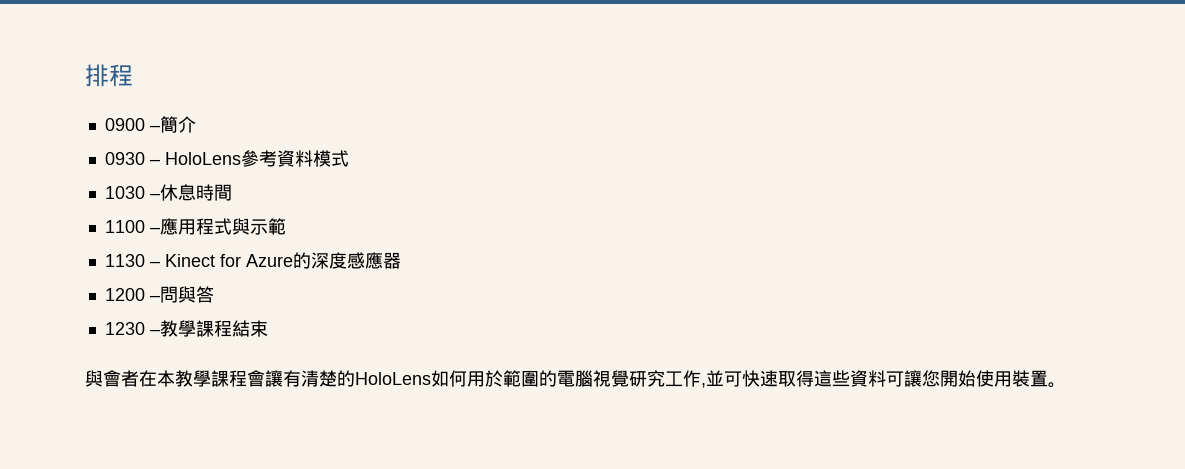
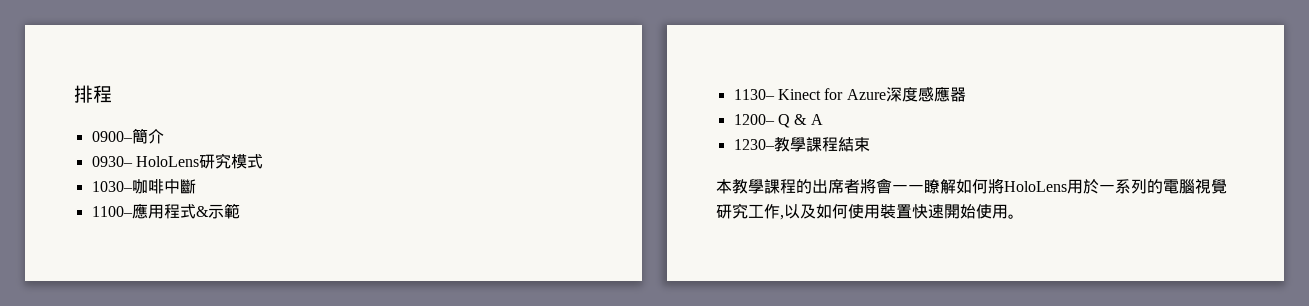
[104,118,160,131] 0900 – -> [91,131,133,142] 0900–
[104,150,349,167] [104,184,232,201] [104,220,160,233] 0930 – HoloLens參考資料模式 // 1030 –休息時間 // 1100 – -> [91,153,263,169] [91,179,196,194] [91,206,133,217] 0930– HoloLens研究模式 // 1030–咖啡中斷 // 1100–
[231,218,250,235] 與 -> [195,206,209,217] &
[104,254,160,267] 1130 – -> [733,89,775,100] 1130–
[292,252,311,269] 的 -> (886, 94) none
[104,286,214,303] [104,322,160,335] 1200 –問與答 // 1230 – -> [733,114,823,128] [733,139,775,150] 1200– Q & A // 1230–
[85,370,157,387] 與會者在 -> (870, 144) none
[247,370,539,387] 會讓有清楚的HoloLens如何用於範圍 -> [796,178,1147,194] 的出席者將會一一瞭解如何將HoloLens用於一系列
[706,370,940,387] 並可快速取得這些資料可讓您 -> [784,204,944,219] 以及如何使用裝置快速
[1012,370,1048,387] 裝置 -> (1008, 211) none

